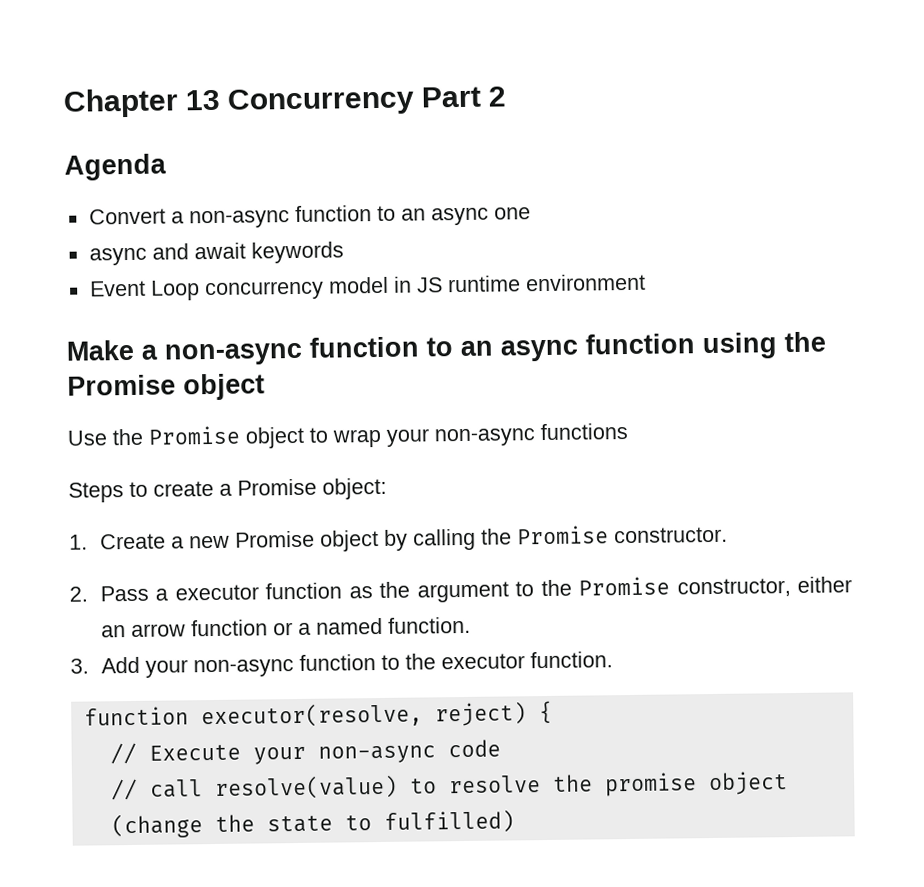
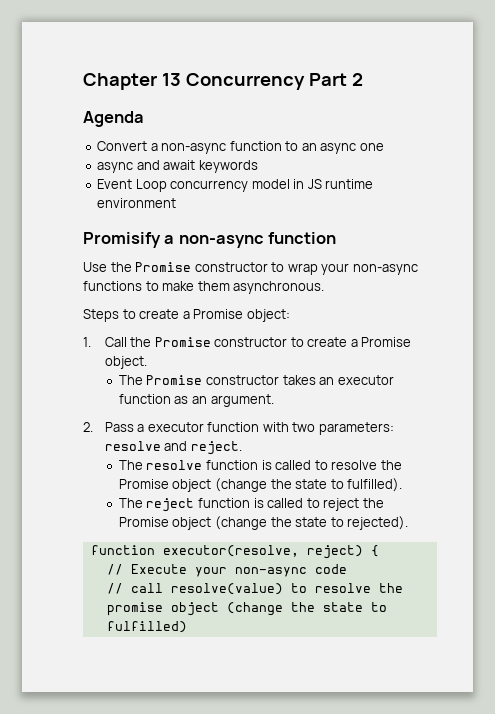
[66,331,826,366] [67,373,265,401] Make a non-async function to an async function using the Promise object -> [83,232,337,248] Promisify a non-async function
[245,426,305,449] object -> [194,262,268,272] constructor
(628, 432) none -> [145,281,325,294] to make them asynchronous.
[99,525,728,552] Create a new Promise object by calling the Promise constructor. -> [104,337,412,347] [104,356,147,369] [118,375,394,385] [118,394,274,407] Call the Promise constructor to create a Promise object. // The Promise constructor takes an executor function as an argument.
[348,576,852,603] [100,616,471,638] [70,651,613,678] as the argument to the Promise constructor, either an arrow function or a named function. // 3. Add your non-async function to the executor function. -> [262,422,394,435] [104,441,242,455] [118,460,402,470] [118,478,403,492] [118,498,384,512] [118,516,409,530] with two parameters: resolve and reject. // The resolve function is called to resolve the Promise object (change the state to fulfilled). // The reject function is called to reject the Promise object (change the state to rejected).

